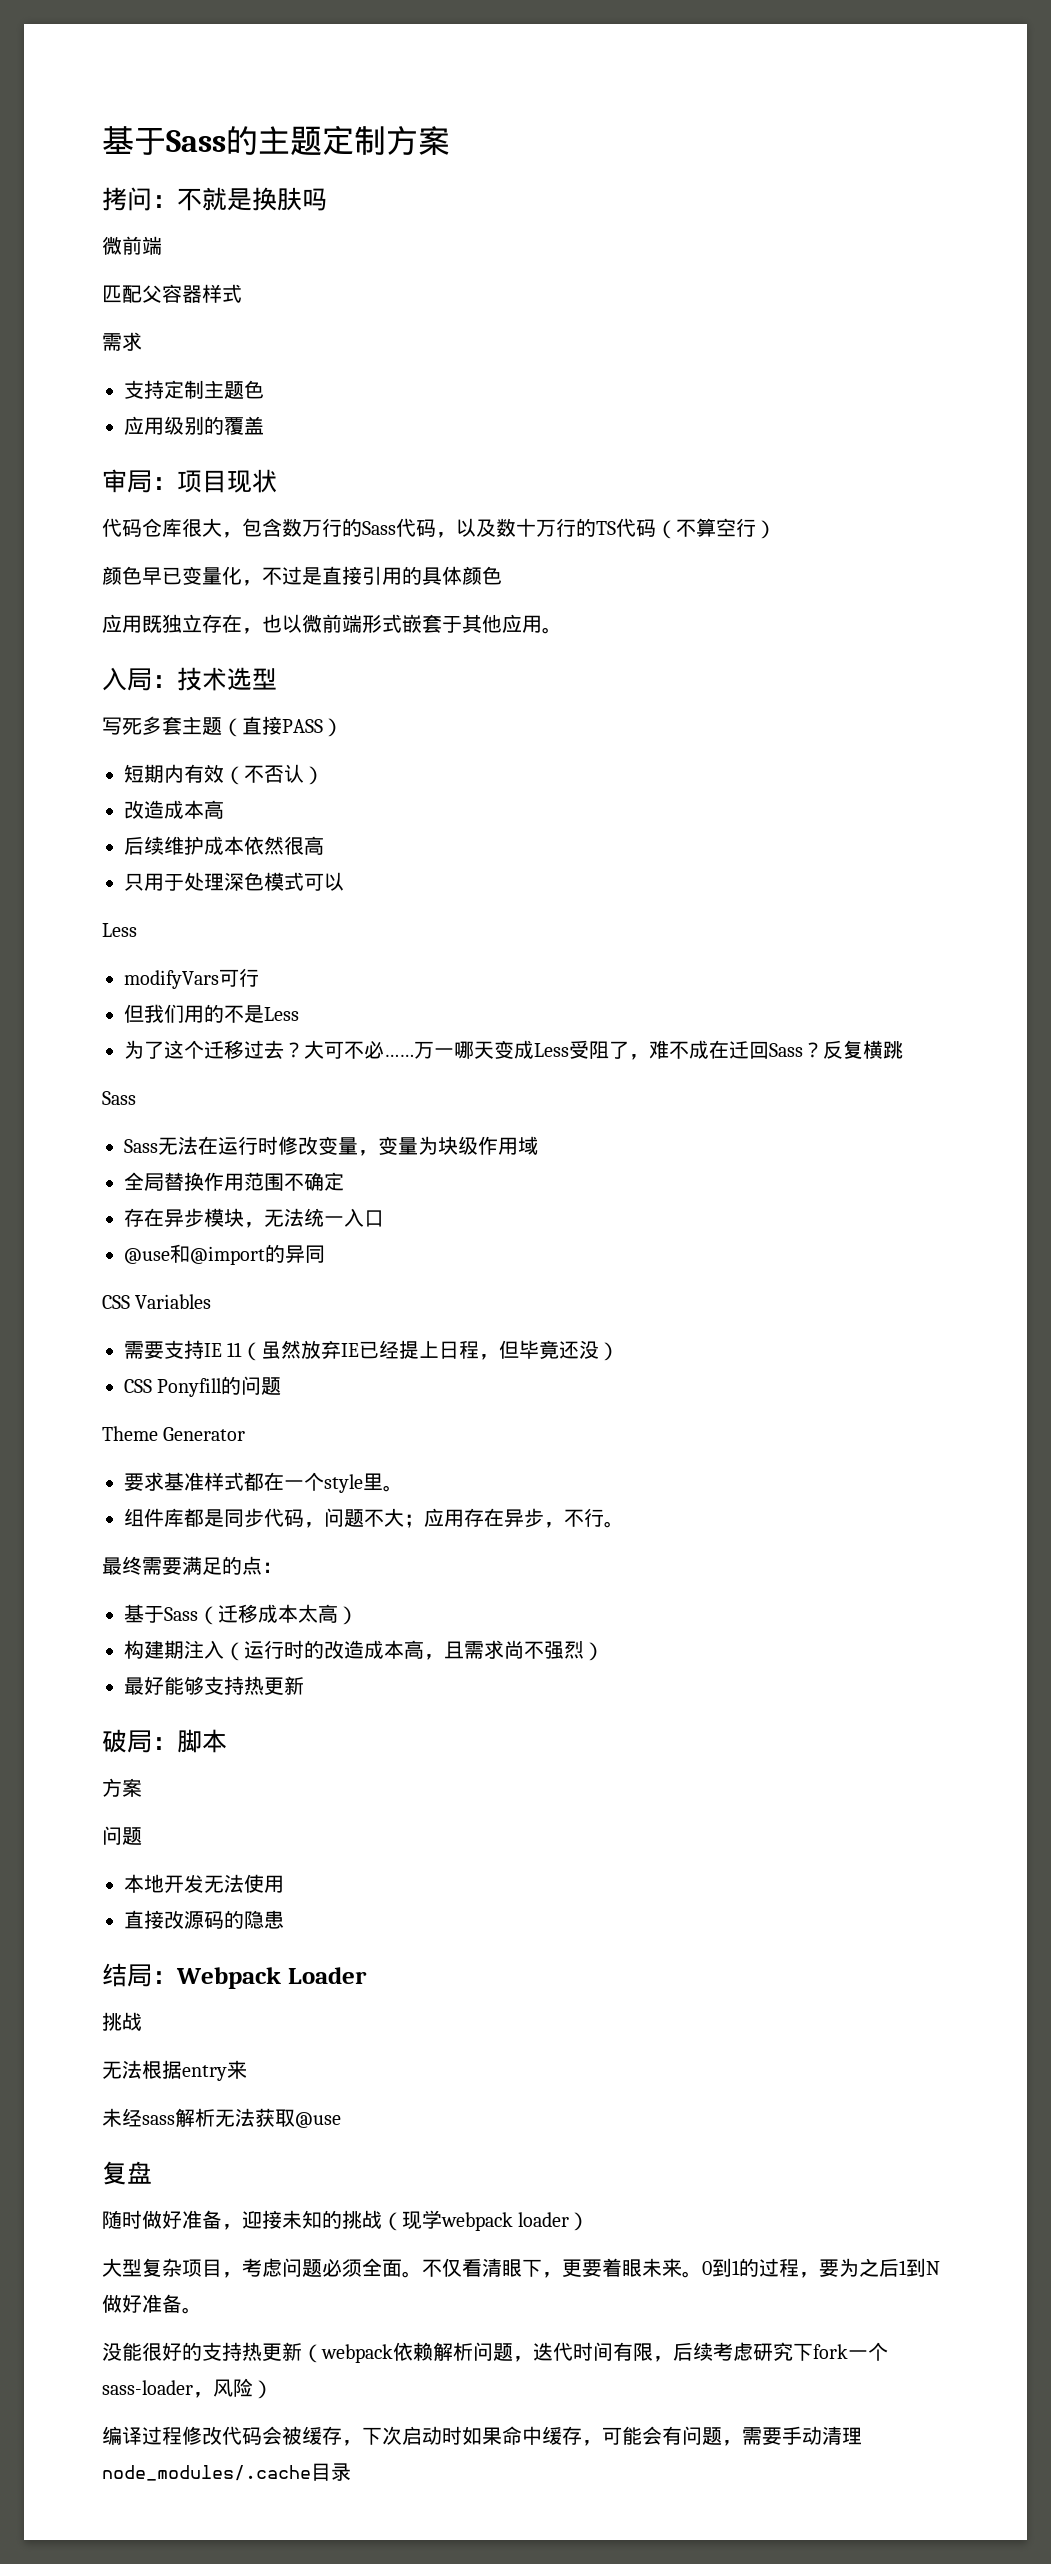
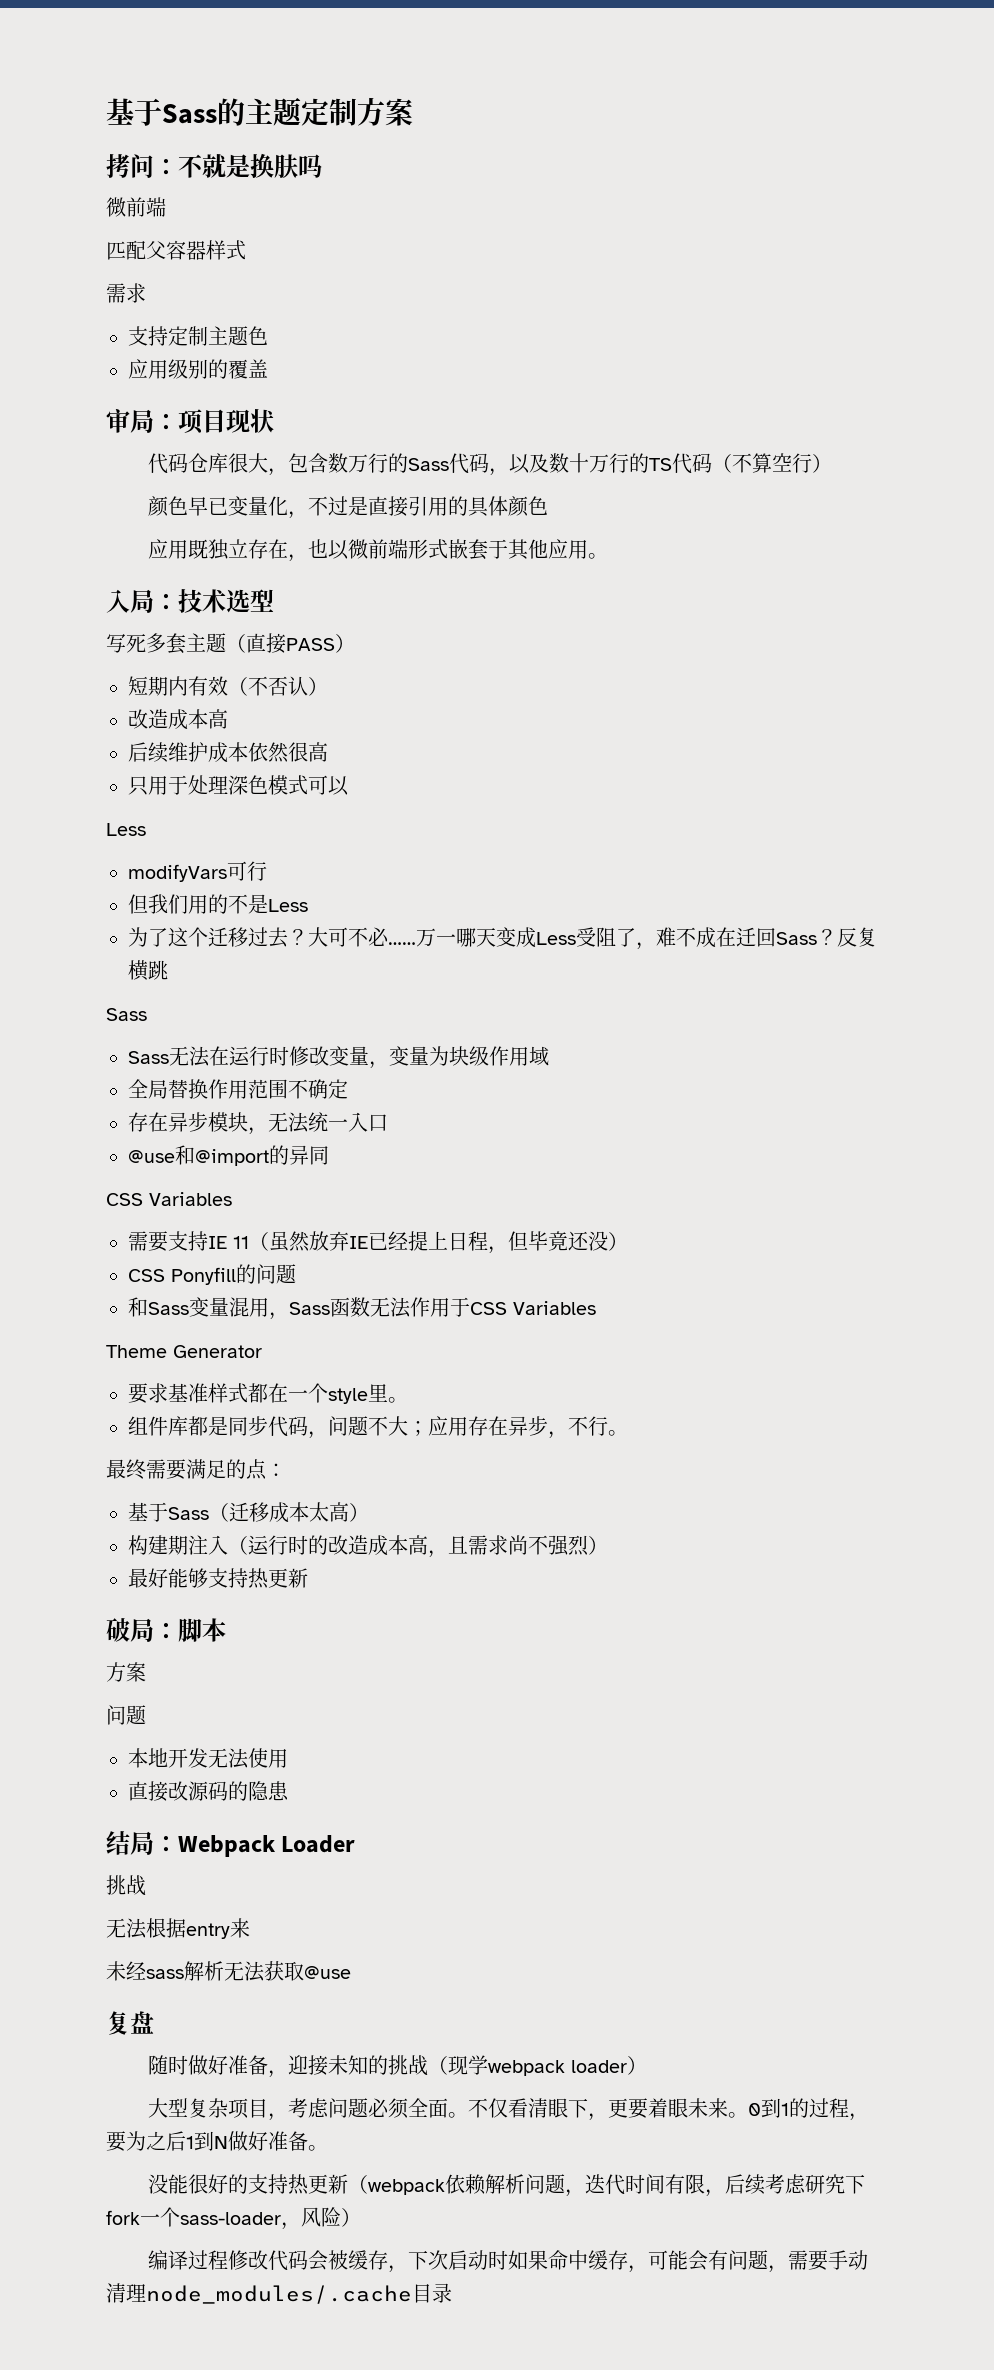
(282, 1386) none -> [128,1297,596,1320] // 和Sass变量混用，Sass函数无法作用于CSS Variables

